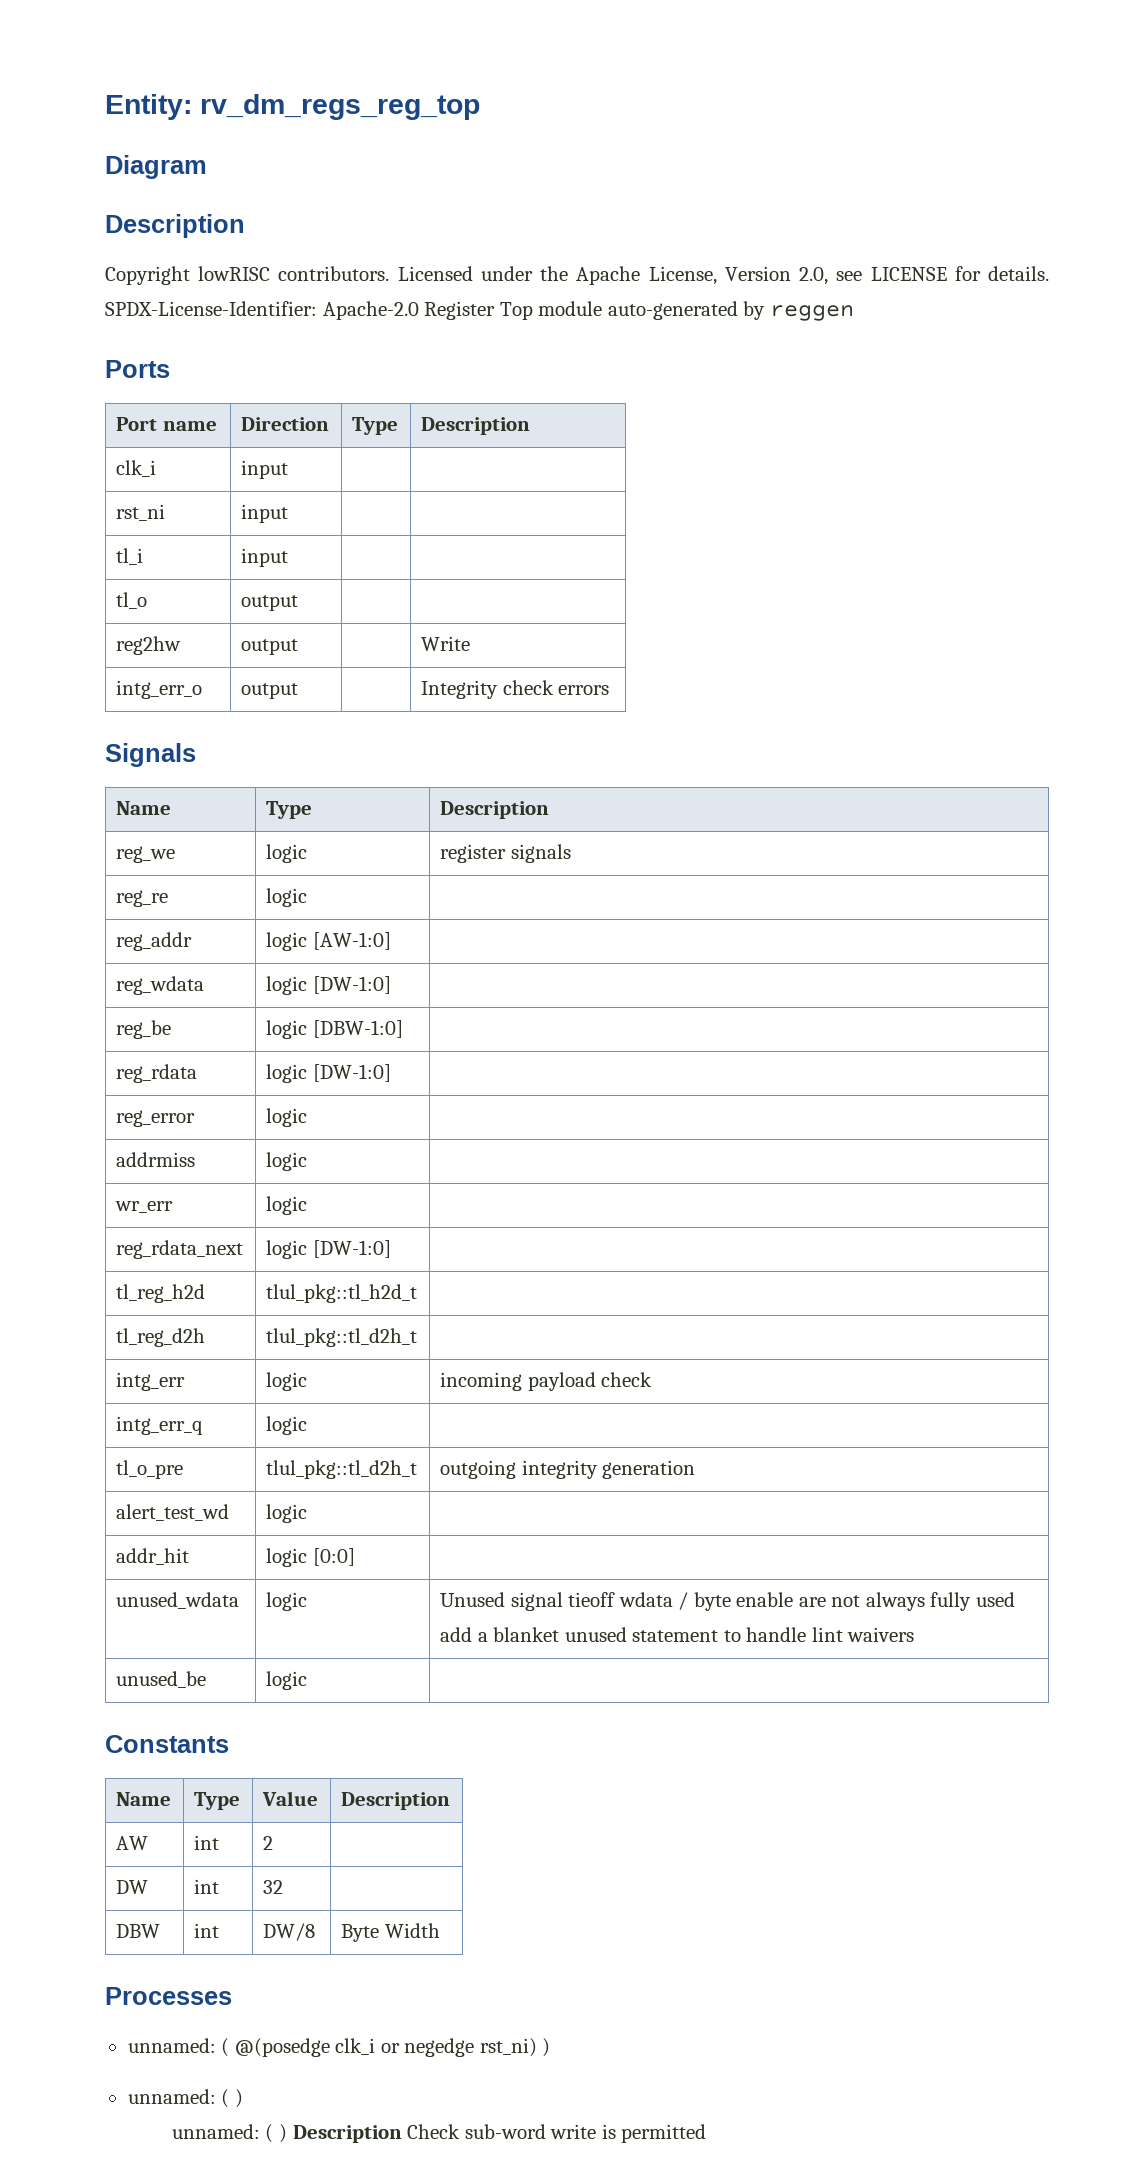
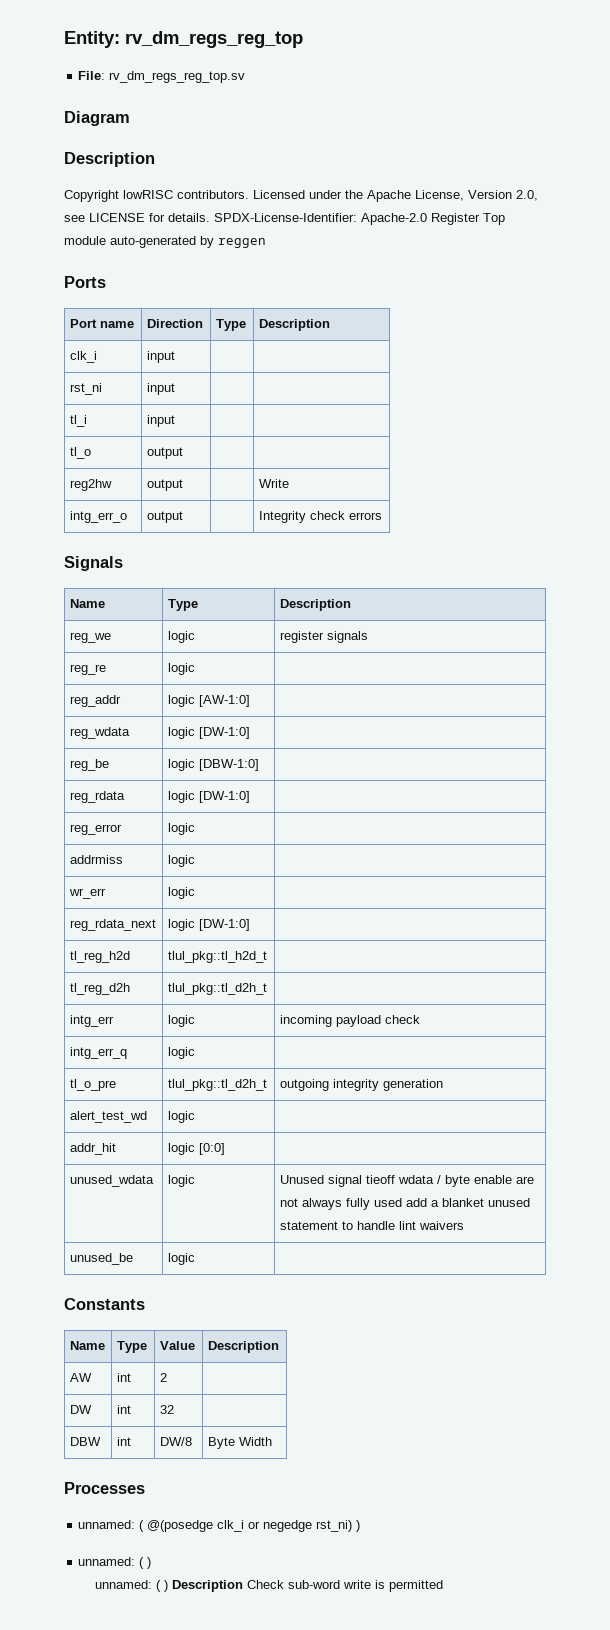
(480, 107) none -> [78,71,246,83] // File: rv_dm_regs_reg_top.sv

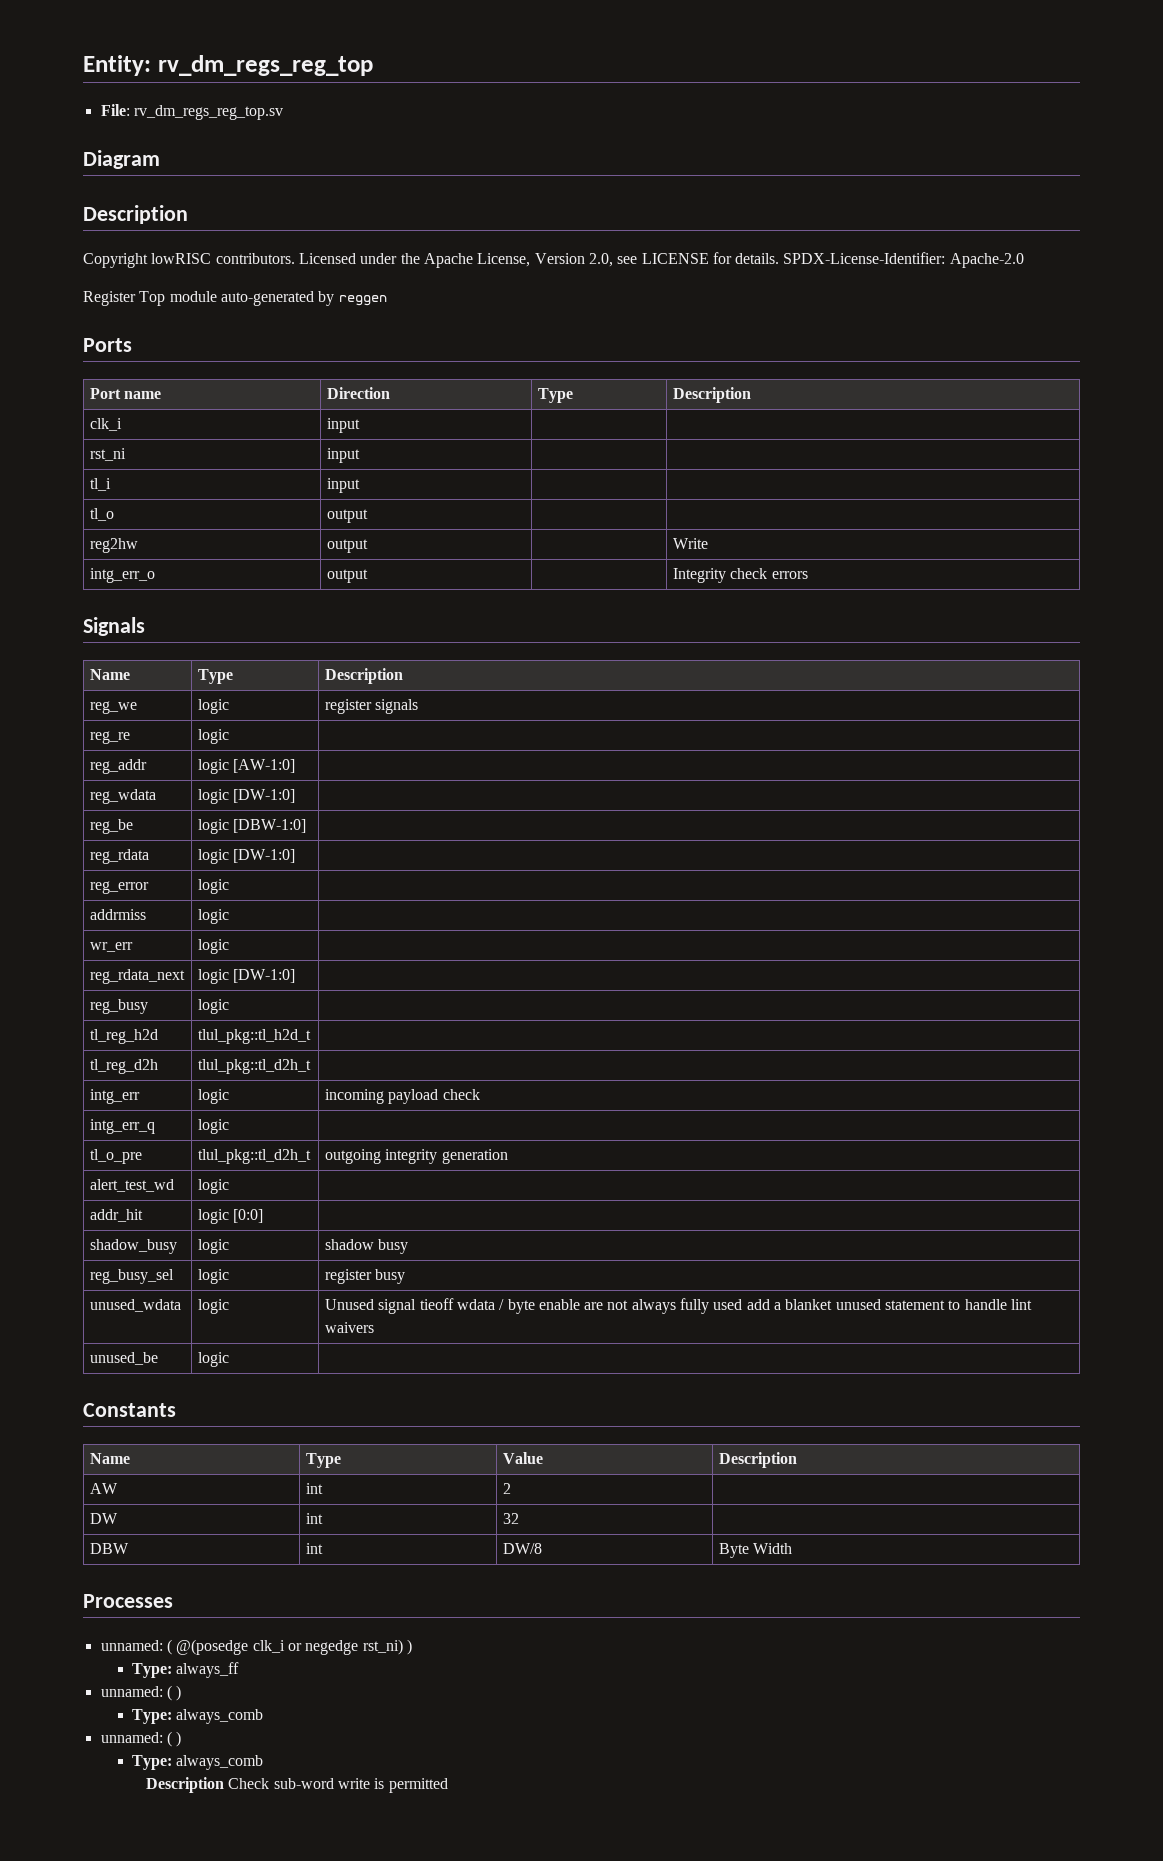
(427, 219) none -> (1024, 260) //
(250, 925) none -> [89,999,148,1014] [197,999,229,1014] // reg_busy | logic |
(225, 1149) none -> [89,1239,177,1254] [197,1239,229,1254] [324,1239,409,1254] [89,1269,174,1284] [197,1269,229,1284] [324,1269,406,1284] // shadow_busy | logic | shadow busy // reg_busy_sel | logic | register busy
[78,1557,152,1569] [95,1580,169,1592] // unnamed: ( ) // unnamed: ( ) -> [132,1662,240,1678] [100,1685,182,1701] [132,1709,264,1724] [100,1731,182,1747] [132,1755,264,1770] // Type: always_ff // unnamed: ( ) // Type: always_comb // unnamed: ( ) // Type: always_comb //

